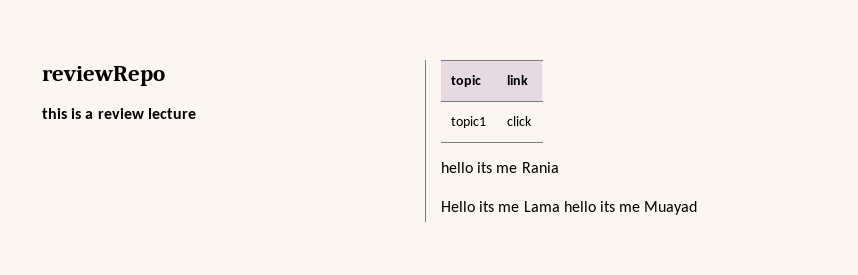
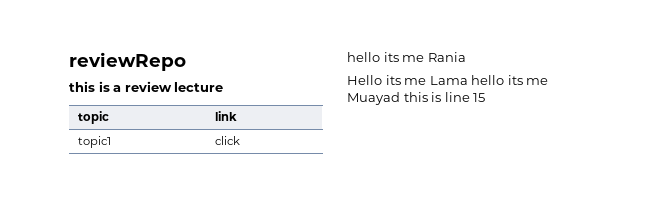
(698, 208) none -> [403,92,486,102] this is line 15

